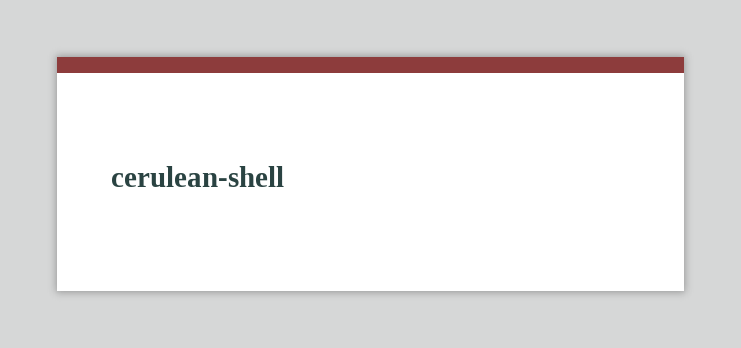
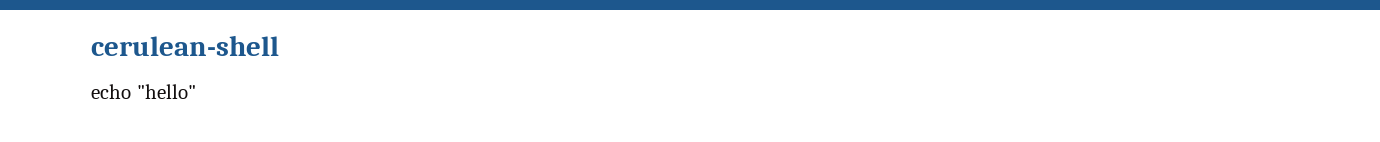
(284, 176) none -> [91,84,196,99] // echo "hello"

